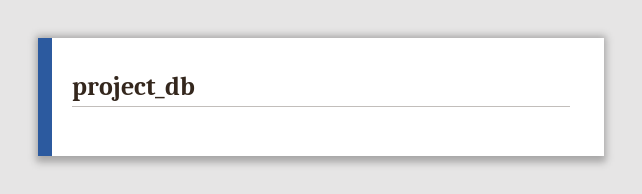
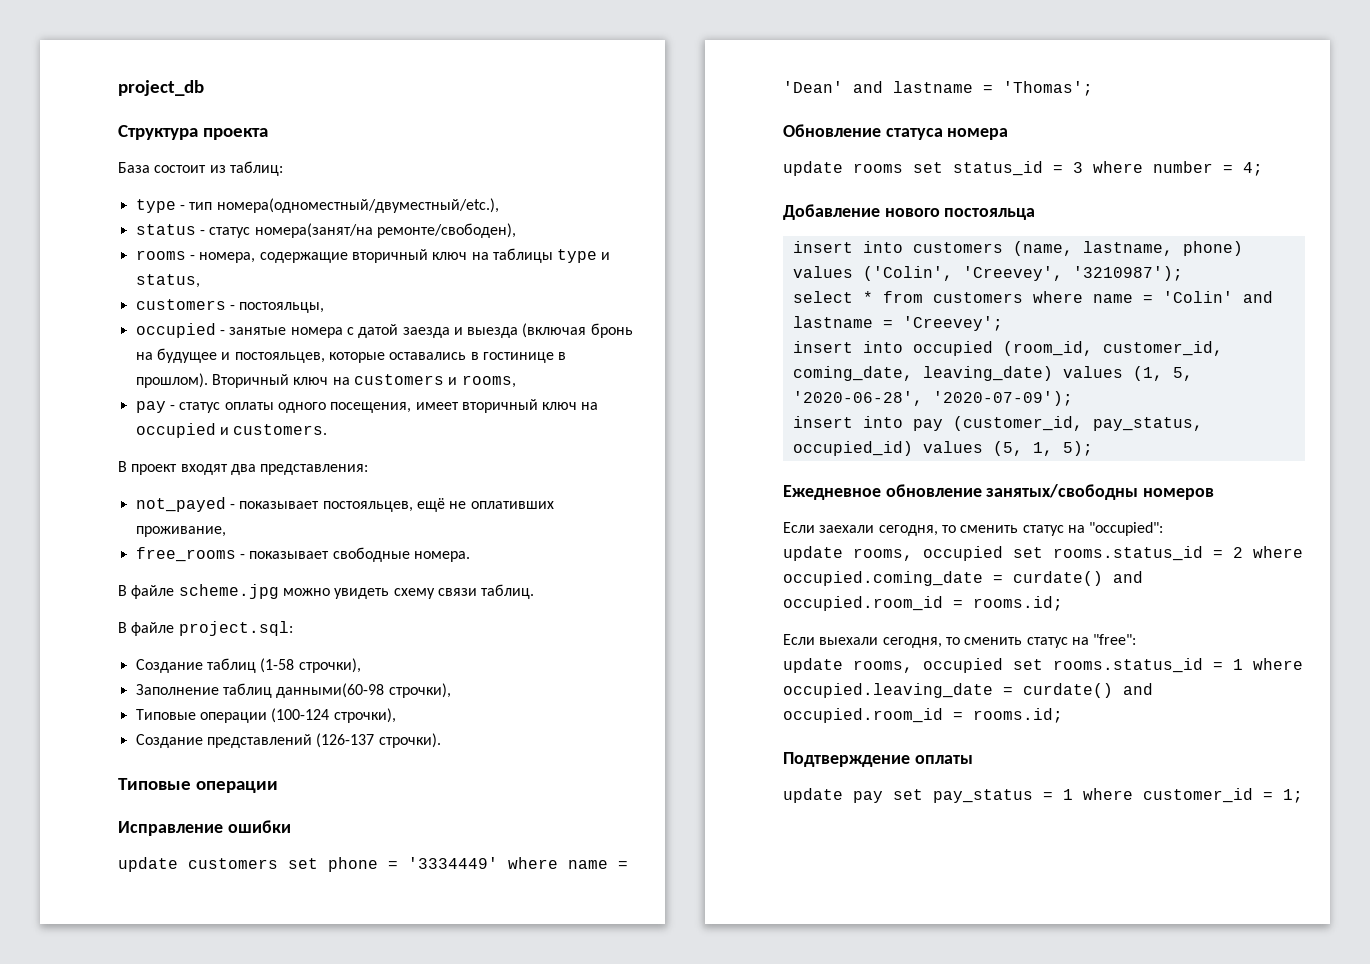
(195, 88) none -> [118,125,268,140] [118,161,283,176] [135,198,499,213] [135,223,516,238] [135,248,611,263] [135,274,200,288] [135,299,325,313] [135,323,633,338] [135,348,567,363] [135,373,516,388] [135,399,599,413] [135,423,328,438] [118,461,369,475] [135,497,554,512] [135,526,226,537] [135,547,470,562] [118,584,535,599] [118,621,293,636] [135,658,361,673] [135,683,451,698] [135,708,396,723] [135,733,441,748] [118,778,278,793] [118,820,291,836] [118,857,628,872] [783,81,1093,96] [783,124,1009,140] [783,161,1263,176] [783,204,1036,220] [792,241,1243,256] [792,266,1183,281] [792,291,1273,303] [792,316,1003,331] [792,341,1223,356] [792,366,1193,381] [792,391,1073,406] [792,416,1203,431] [792,441,1093,456] [783,484,1215,500] [783,522,1164,536] [783,546,1303,561] [783,571,1143,586] [783,596,1063,611] [783,634,1137,648] [783,658,1303,673] [783,683,1153,698] [783,708,1063,723] [783,752,973,767] [783,788,1303,803] // Структура проекта // База состоит из таблиц: // type - тип номера(одноместный/двуместный/etc.), // status - статус номера(занят/на ремонте/свободен), // rooms - номера, содержащие вторичный ключ на таблицы type и status, // customers - постояльцы, // occupied - занятые номера с датой заезда и выезда (включая бронь на будущее и постояльцев, которые оставались в гостинице в прошлом). Вторичный ключ на customers и rooms, // pay - статус оплаты одного посещения, имеет вторичный ключ на occupied и customers. // В проект входят два представления: // not_payed - показывает постояльцев, ещё не оплативших проживание, // free_rooms - показывает свободные номера. // В файле scheme.jpg можно увидеть схему связи таблиц. // В файле project.sql: // Создание таблиц (1-58 строчки), // Заполнение таблиц данными(60-98 строчки), // Типовые операции (100-124 строчки), // Создание представлений (126-137 строчки). // Типовые операции // Исправление ошибки // update customers set phone = '3334449' where name = 'Dean' and lastname = 'Thomas'; // Обновление статуса номера // update rooms set status_id = 3 where number = 4; // Добавление нового постояльца // insert into customers (name, lastname, phone) values ('Colin', 'Creevey', '3210987'); // select * from customers where name = 'Colin' and lastname = 'Creevey'; // insert into occupied (room_id, customer_id, coming_date, leaving_date) values (1, 5, '2020-06-28', '2020-07-09'); // insert into pay (customer_id, pay_status, occupied_id) values (5, 1, 5); // Ежедневное обновление занятых/свободны номеров // Если заехали сегодня, то сменить статус на "occupied": // update rooms, occupied set rooms.status_id = 2 where occupied.coming_date = curdate() and occupied.room_id = rooms.id; // Если выехали сегодня, то сменить статус на "free": // update rooms, occupied set rooms.status_id = 1 where occupied.leaving_date = curdate() and occupied.room_id = rooms.id; // Подтверждение оплаты // update pay set pay_status = 1 where customer_id = 1;

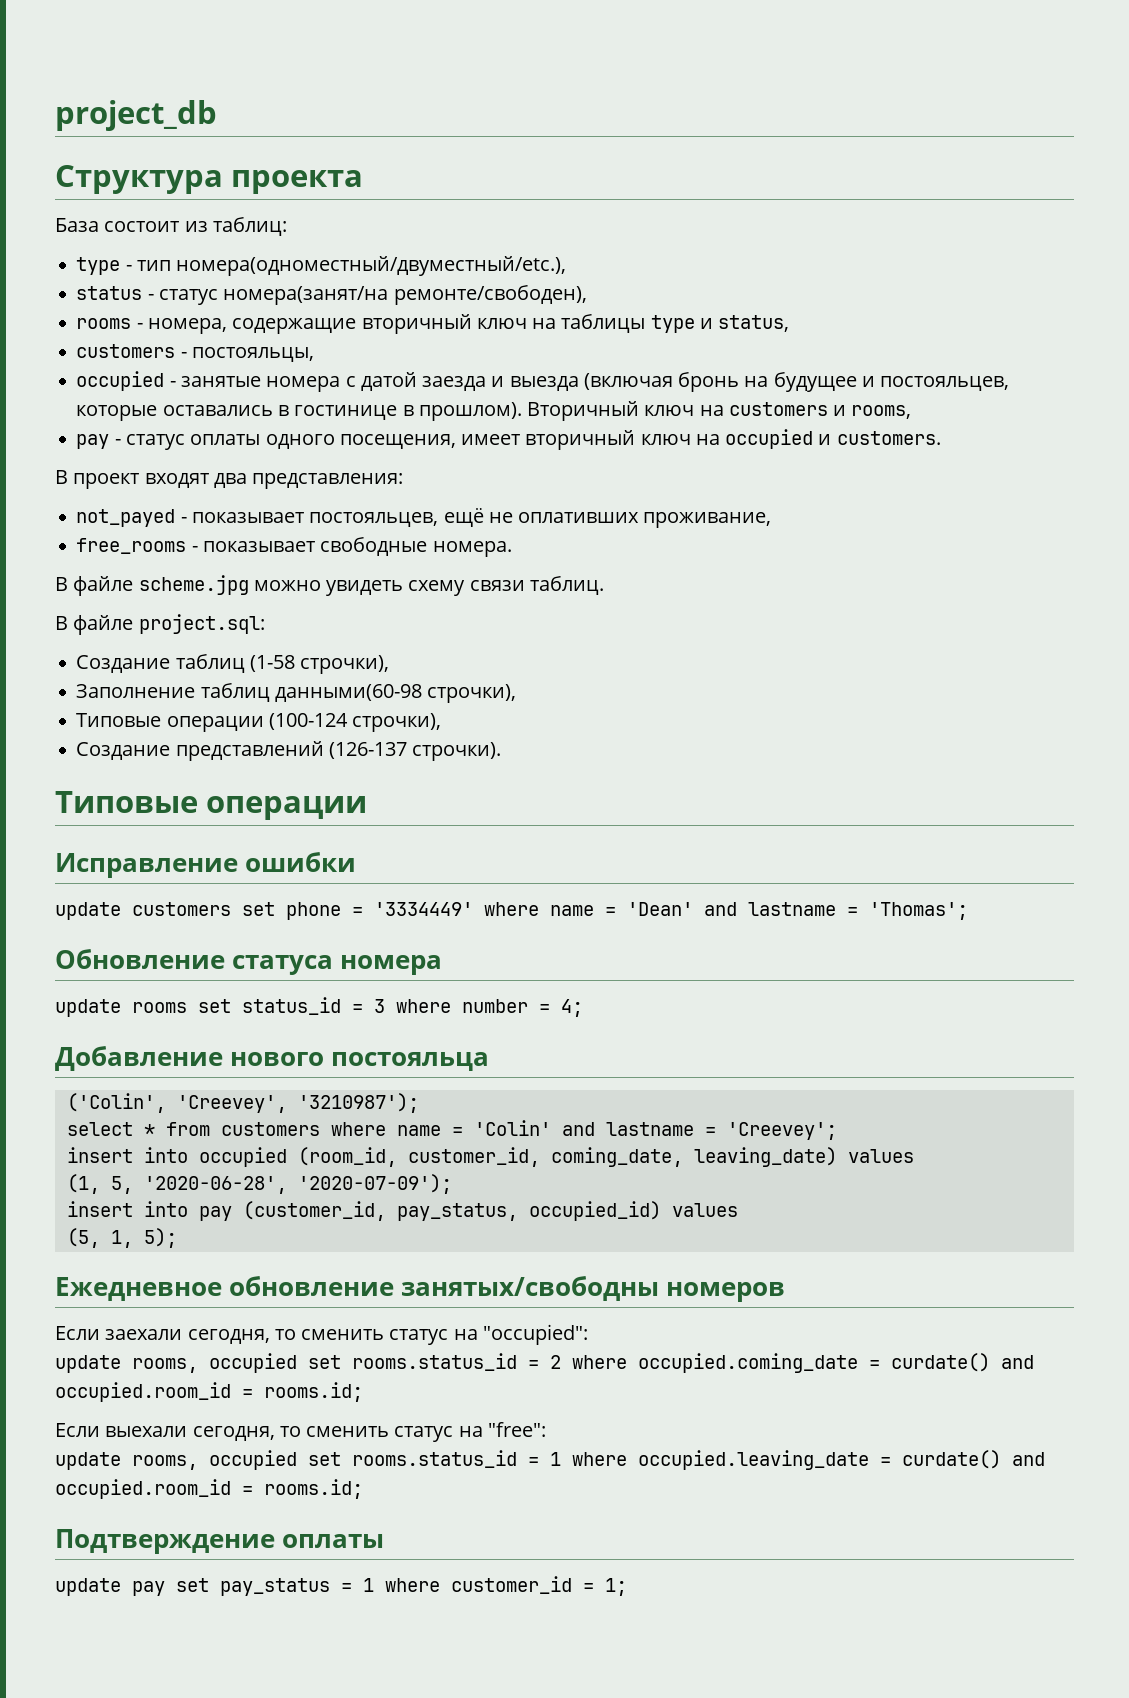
[792,241,1243,256] [792,266,853,278] insert into customers (name, lastname, phone) values -> (490, 1061) none
(1123, 372) none -> (914, 1156) //
(983, 447) none -> (738, 1210) //

